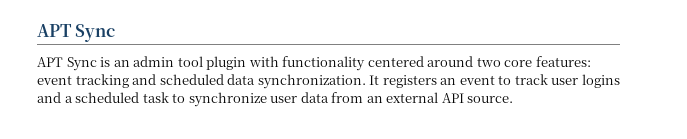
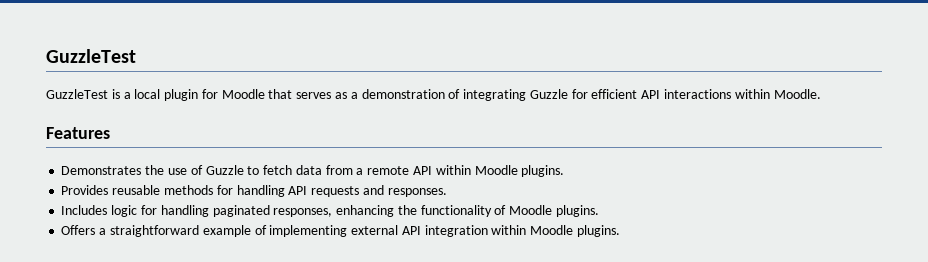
[37,24,116,42] [37,56,591,71] [37,74,620,89] [37,92,514,107] APT Sync // APT Sync is an admin tool plugin with functionality centered around two core features: event tracking and scheduled data synchronization. It registers an event to track user logins and a scheduled task to synchronize user data from an external API source. -> [46,49,136,63] [46,89,821,101] [46,127,110,139] [61,165,565,177] [61,185,447,197] [61,205,599,217] [61,225,620,237] GuzzleTest // GuzzleTest is a local plugin for Moodle that serves as a demonstration of integrating Guzzle for efficient API interactions within Moodle. // Features // Demonstrates the use of Guzzle to fetch data from a remote API within Moodle plugins. // Provides reusable methods for handling API requests and responses. // Includes logic for handling paginated responses, enhancing the functionality of Moodle plugins. // Offers a straightforward example of implementing external API integration within Moodle plugins.

